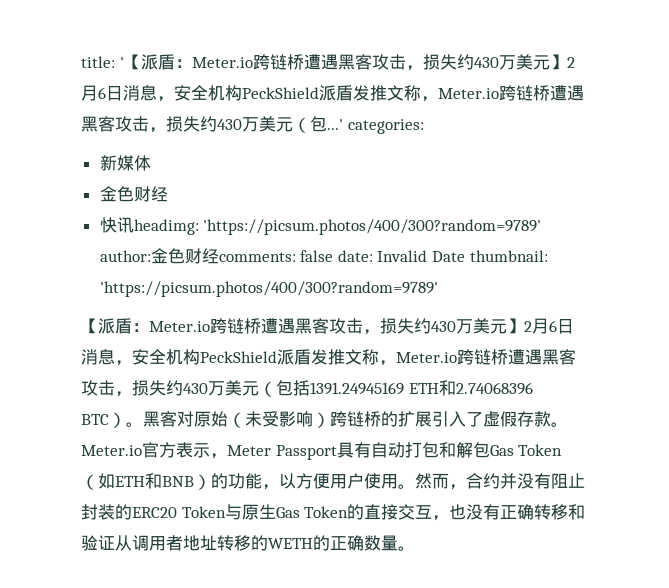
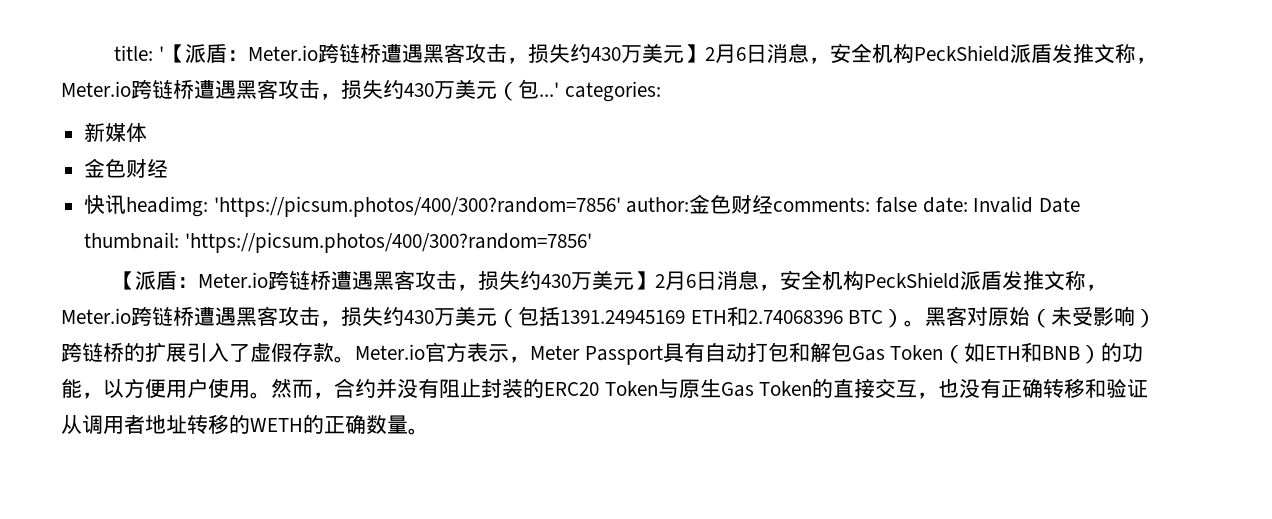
[203,219,542,235] 'https://picsum.photos/400/300?random=9789' -> [213,196,621,217] 'https://picsum.photos/400/300?random=7856'
[99,281,438,297] 'https://picsum.photos/400/300?random=9789' -> [184,232,592,253] 'https://picsum.photos/400/300?random=7856'

